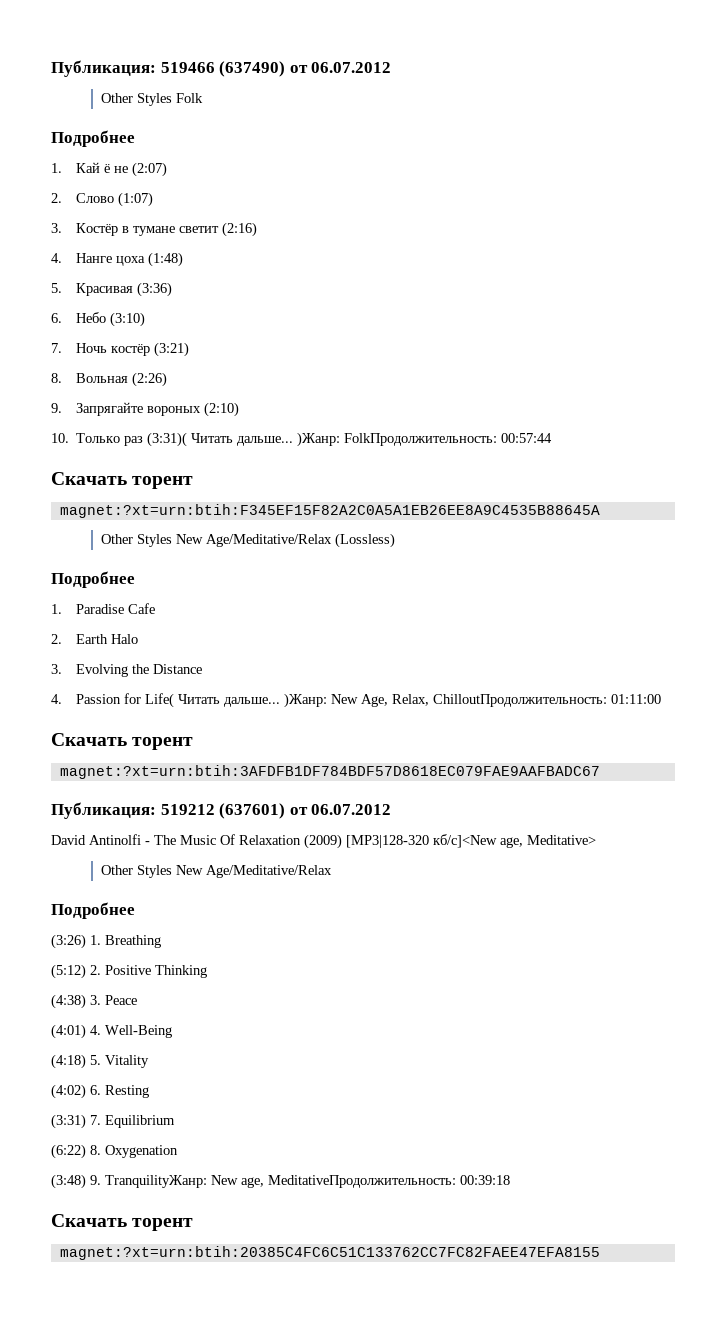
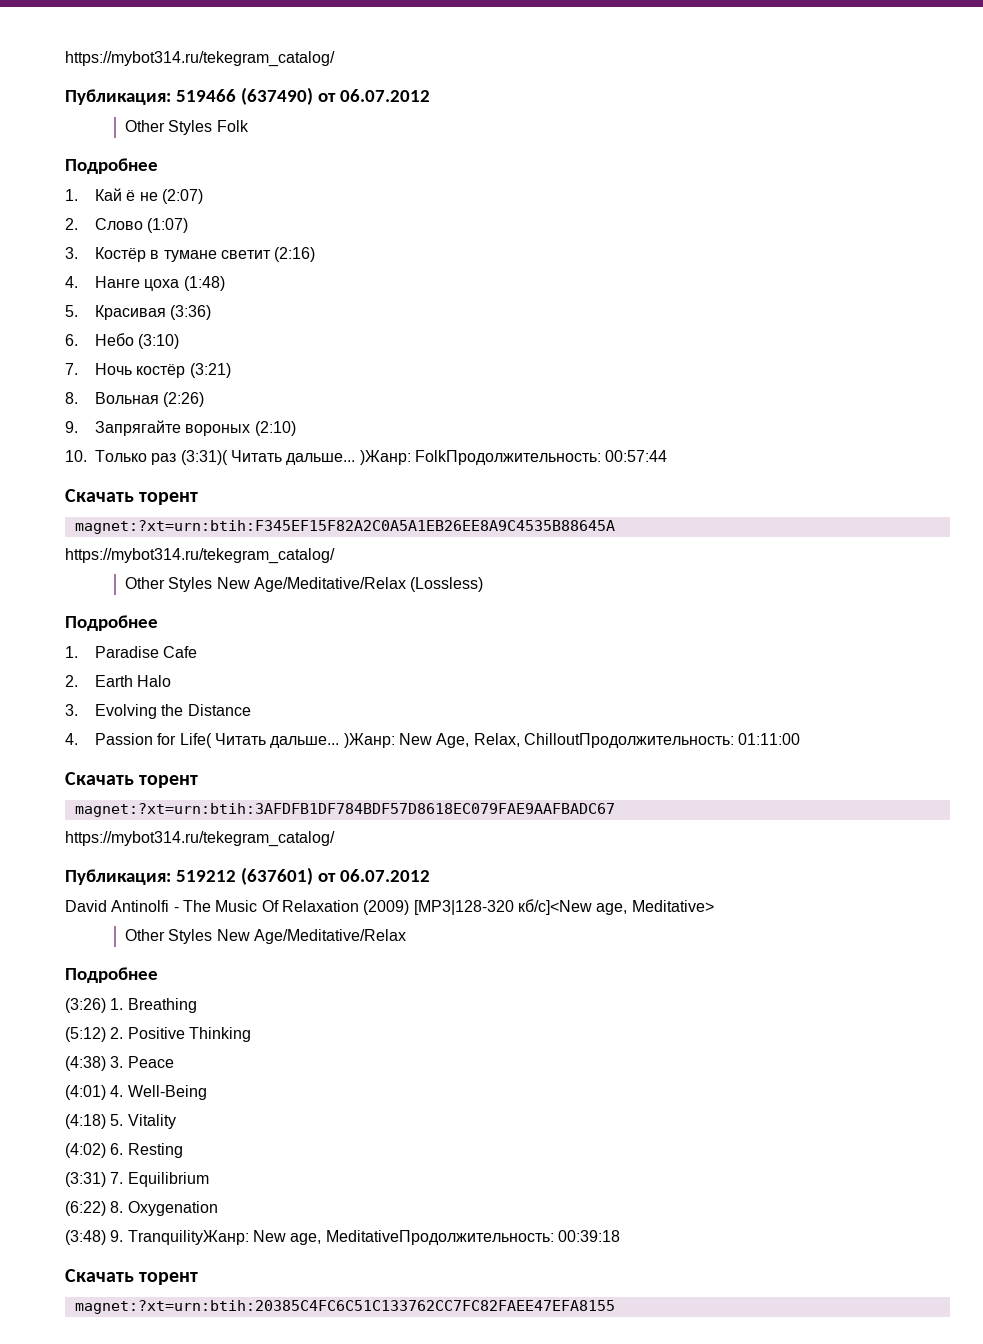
(51, 68) none -> [65,51,335,67] https://mybot314.ru/tekegram_catalog/ //
(600, 511) none -> [65,548,335,564] // https://mybot314.ru/tekegram_catalog/
(600, 772) none -> [65,831,335,847] // https://mybot314.ru/tekegram_catalog/

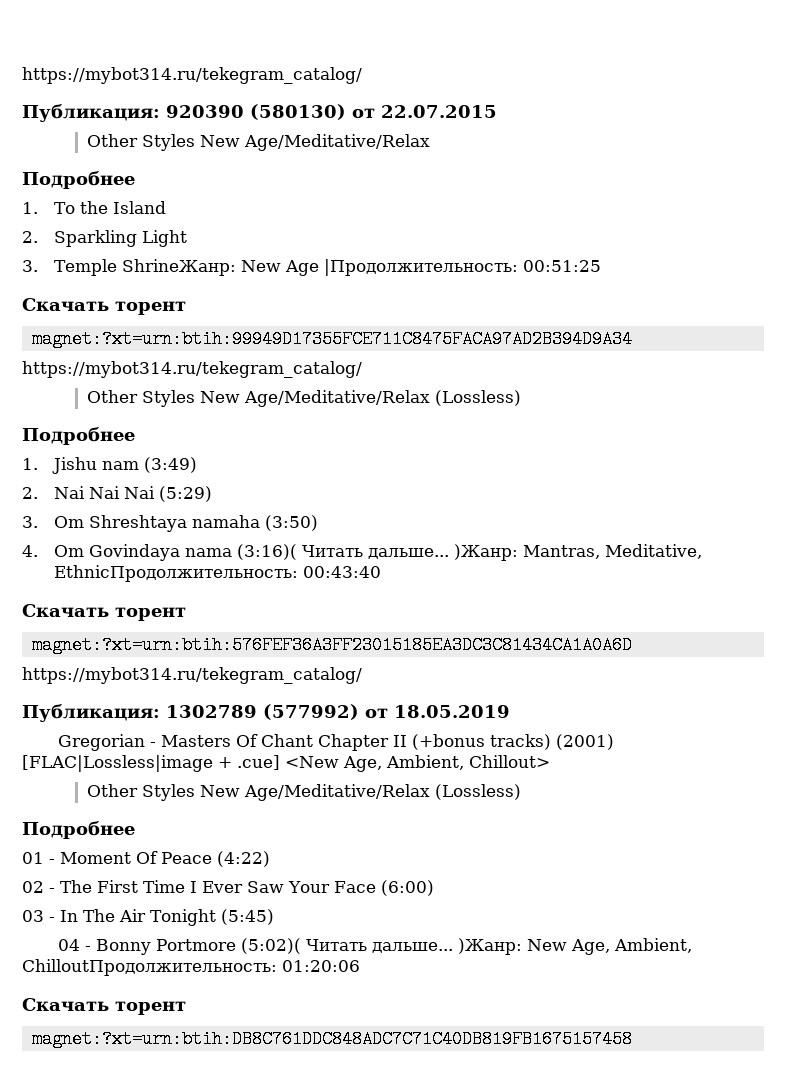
[65,51,335,67] [65,87,430,105] [125,120,249,135] [65,158,158,174] [65,188,203,204] [65,218,189,233] [65,247,316,262] [65,276,225,291] [65,305,212,320] [65,333,180,349] [65,363,231,378] [65,392,205,407] [65,420,296,436] [65,450,668,465] [65,489,199,505] [74,520,615,534] https://mybot314.ru/tekegram_catalog/ // Публикация: 519466 (637490) от 06.07.2012 // Other Styles Folk // Подробнее // 1. Кай ё не (2:07) // 2. Слово (1:07) // 3. Костёр в тумане светит (2:16) // 4. Нанге цоха (1:48) // 5. Красивая (3:36) // 6. Небо (3:10) // 7. Ночь костёр (3:21) // 8. Вольная (2:26) // 9. Запрягайте вороных (2:10) // 10. Только раз (3:31)( Читать дальше... )Жанр: FolkПродолжительность: 00:57:44 // Скачать торент // magnet:?xt=urn:btih:F345EF15F82A2C0A5A1EB26EE8A9C4535B88645A -> [22,67,362,84] [22,104,497,122] [86,134,430,151] [22,171,135,189] [22,201,167,214] [22,230,188,247] [22,259,602,276] [22,298,186,315] [31,330,632,348] https://mybot314.ru/tekegram_catalog/ // Публикация: 920390 (580130) от 22.07.2015 // Other Styles New Age/Meditative/Relax // Подробнее // 1. To the Island // 2. Sparkling Light // 3. Temple ShrineЖанр: New Age |Продолжительность: 00:51:25 // Скачать торент // magnet:?xt=urn:btih:99949D17355FCE711C8475FACA97AD2B394D9A34
[95,646,198,658] [65,675,172,687] [65,704,251,719] [65,733,212,748] Paradise Cafe // 2. Earth Halo // 3. Evolving the Distance // 4. Passion for Life( -> [52,457,198,474] [22,486,213,502] [22,515,319,532] [22,544,703,561] [54,565,382,582] [22,604,186,621] [31,636,632,654] [22,667,362,684] [22,704,510,722] [57,734,614,751] [22,755,550,772] [86,784,521,801] [22,821,135,839] [22,851,270,867] [22,880,434,896] [22,909,274,926] [57,938,301,955] Jishu nam (3:49) // 2. Nai Nai Nai (5:29) // 3. Om Shreshtaya namaha (3:50) // 4. Om Govindaya nama (3:16)( Читать дальше... )Жанр: Mantras, Meditative, EthnicПродолжительность: 00:43:40 // Скачать торент // magnet:?xt=urn:btih:576FEF36A3FF23015185EA3DC3C81434CA1A0A6D // https://mybot314.ru/tekegram_catalog/ // Публикация: 1302789 (577992) от 18.05.2019 // Gregorian - Masters Of Chant Chapter II (+bonus tracks) (2001) [FLAC|Lossless|image + .cue] <New Age, Ambient, Chillout> // Other Styles New Age/Meditative/Relax (Lossless) // Подробнее // 01 - Moment Of Peace (4:22) // 02 - The First Time I Ever Saw Your Face (6:00) // 03 - In The Air Tonight (5:45) // 04 - Bonny Portmore (5:02)(
[473,733,801,748] [65,772,199,788] [74,803,615,817] [65,831,335,847] [65,867,430,885] [65,899,714,915] [125,929,407,944] [65,967,158,983] [65,998,197,1013] [65,1027,251,1042] [65,1056,174,1071] [65,1085,207,1100] [65,1114,176,1129] [65,1143,183,1158] [65,1172,209,1187] [65,1201,218,1216] [65,1230,620,1245] [65,1269,199,1285] [74,1300,615,1314] Relax, ChilloutПродолжительность: 01:11:00 // Скачать торент // magnet:?xt=urn:btih:3AFDFB1DF784BDF57D8618EC079FAE9AAFBADC67 // https://mybot314.ru/tekegram_catalog/ // Публикация: 519212 (637601) от 06.07.2012 // David Antinolfi - The Music Of Relaxation (2009) [MP3|128-320 кб/с]<New age, Meditative> // Other Styles New Age/Meditative/Relax // Подробнее // (3:26) 1. Breathing // (5:12) 2. Positive Thinking // (4:38) 3. Peace // (4:01) 4. Well-Being // (4:18) 5. Vitality // (4:02) 6. Resting // (3:31) 7. Equilibrium // (6:22) 8. Oxygenation // (3:48) 9. TranquilityЖанр: New age, MeditativeПродолжительность: 00:39:18 // Скачать торент // magnet:?xt=urn:btih:20385C4FC6C51C133762CC7FC82FAEE47EFA8155 -> [613,938,692,953] [22,959,360,976] [22,998,186,1015] [31,1030,632,1048] Ambient, ChilloutПродолжительность: 01:20:06 // Скачать торент // magnet:?xt=urn:btih:DB8C761DDC848ADC7C71C40DB819FB1675157458

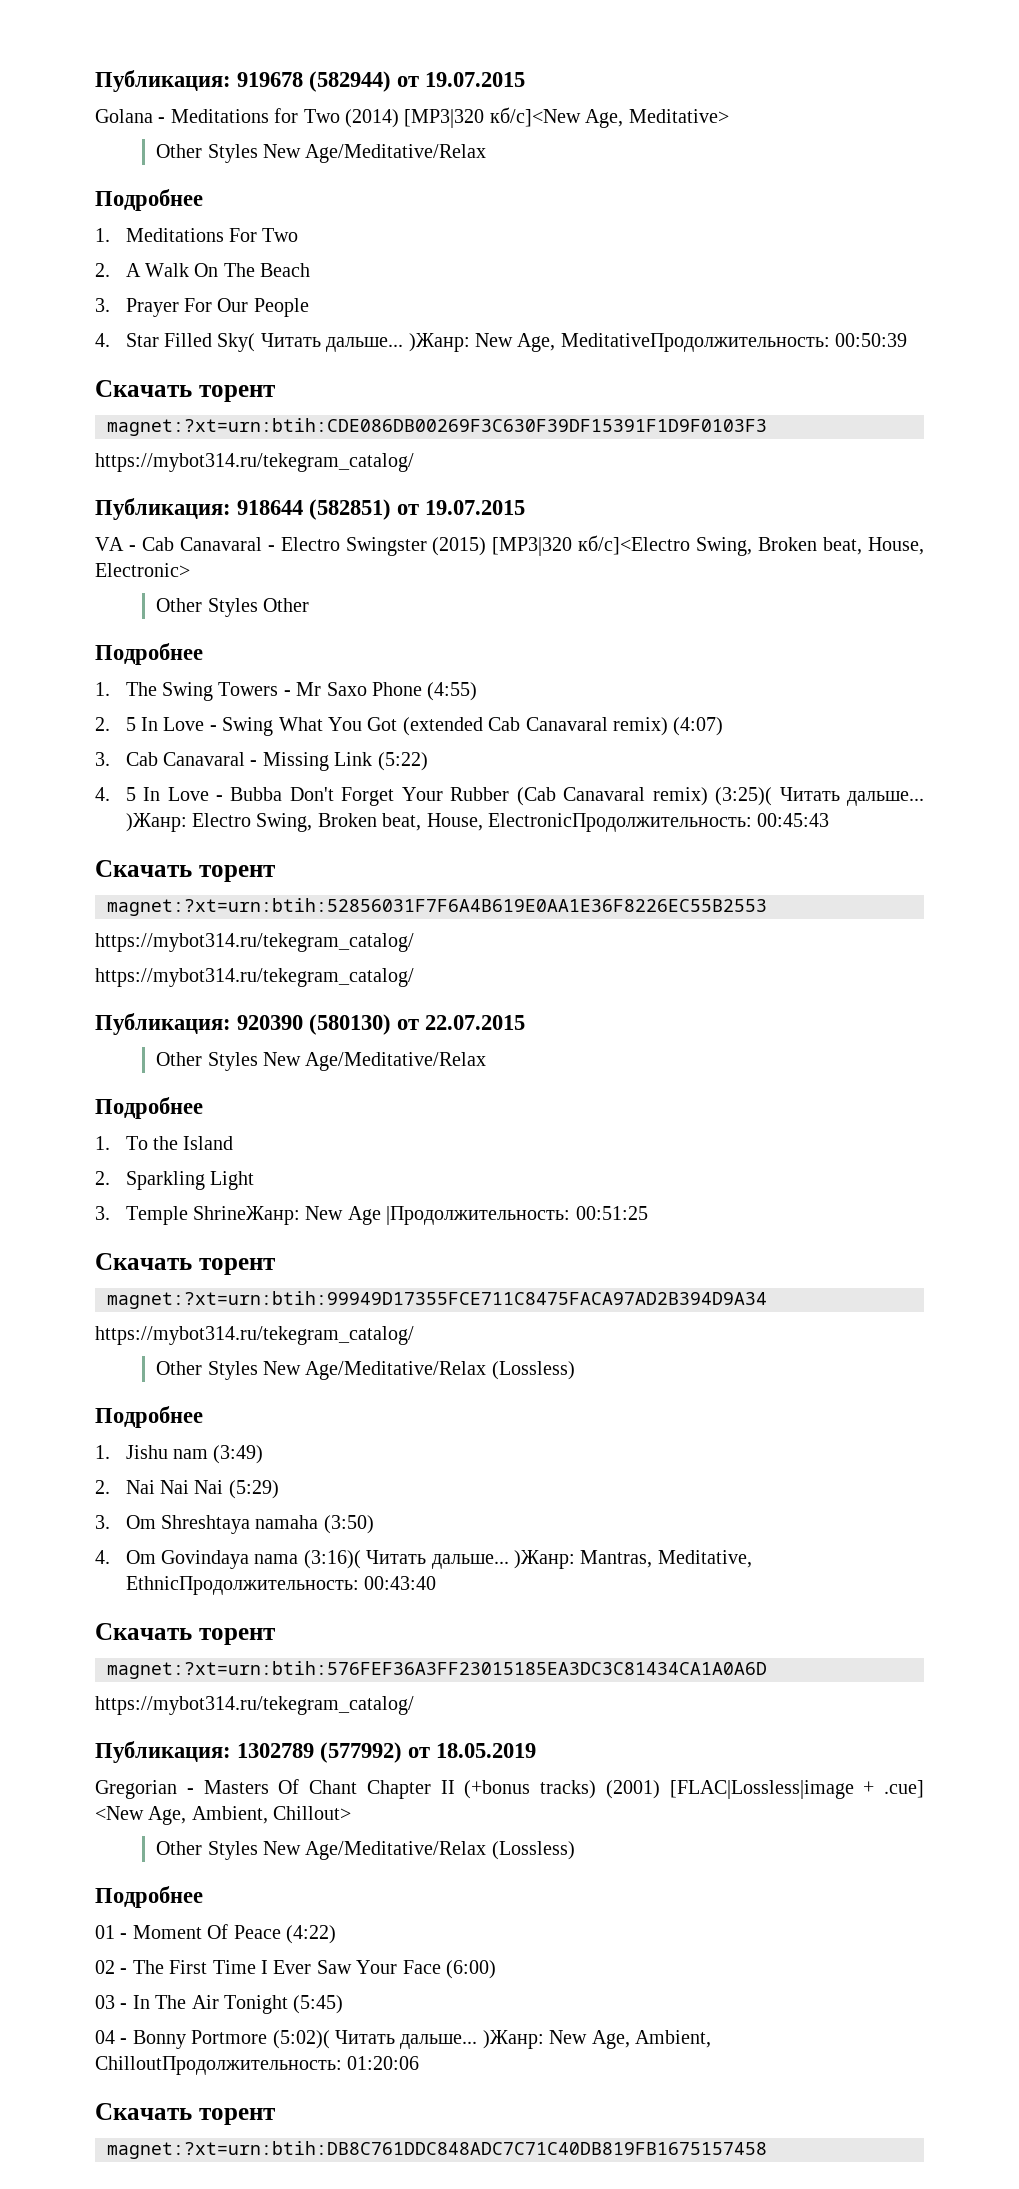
(22, 75) none -> [95,70,526,92] [95,107,729,128] [156,144,487,163] [95,189,203,211] [95,228,299,242] [95,263,311,277] [95,298,309,317] [95,333,908,352] [95,380,275,402] [107,418,767,436] [95,453,414,472] [95,498,526,520] [95,535,924,556] [95,563,190,577] [156,598,310,617] [95,643,203,665] [95,682,478,701] [95,717,724,736] [95,752,428,771] [95,787,924,806] [125,813,830,832] [95,860,275,882] [107,898,767,916] [95,933,414,952] Публикация: 919678 (582944) от 19.07.2015 // Golana - Meditations for Two (2014) [MP3|320 кб/с]<New Age, Meditative> // Other Styles New Age/Meditative/Relax // Подробнее // 1. Meditations For Two // 2. A Walk On The Beach // 3. Prayer For Our People // 4. Star Filled Sky( Читать дальше... )Жанр: New Age, MeditativeПродолжительность: 00:50:39 // Скачать торент // magnet:?xt=urn:btih:CDE086DB00269F3C630F39DF15391F1D9F0103F3 // https://mybot314.ru/tekegram_catalog/ // Публикация: 918644 (582851) от 19.07.2015 // VA - Cab Canavaral - Electro Swingster (2015) [MP3|320 кб/с]<Electro Swing, Broken beat, House, Electronic> // Other Styles Other // Подробнее // 1. The Swing Towers - Mr Saxo Phone (4:55) // 2. 5 In Love - Swing What You Got (extended Cab Canavaral remix) (4:07) // 3. Cab Canavaral - Missing Link (5:22) // 4. 5 In Love - Bubba Don't Forget Your Rubber (Cab Canavaral remix) (3:25)( Читать дальше... )Жанр: Electro Swing, Broken beat, House, ElectronicПродолжительность: 00:45:43 // Скачать торент // magnet:?xt=urn:btih:52856031F7F6A4B619E0AA1E36F8226EC55B2553 // https://mybot314.ru/tekegram_catalog/ //

